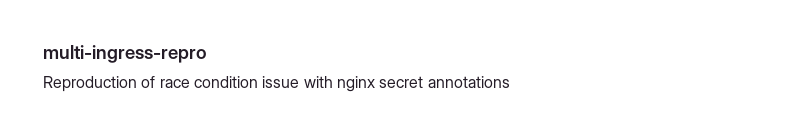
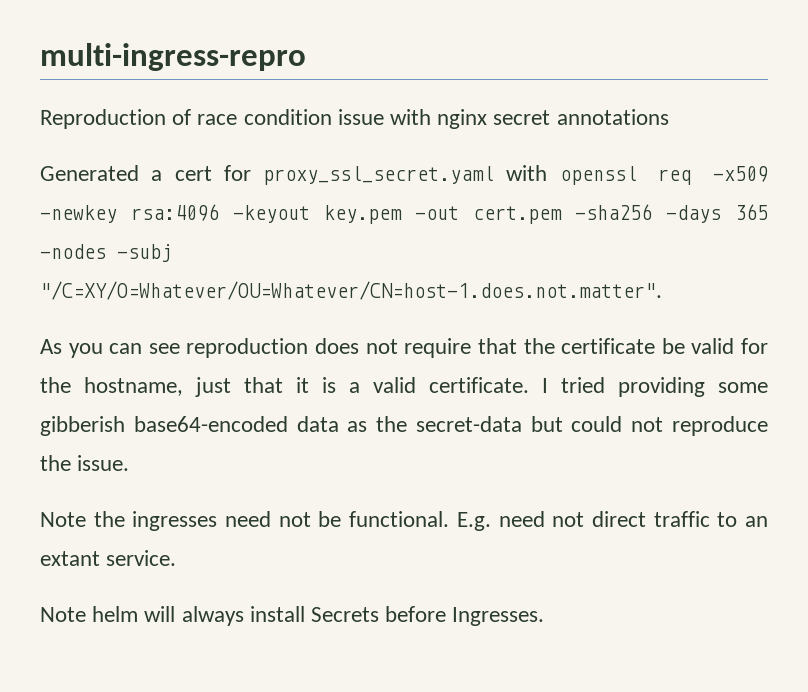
(510, 82) none -> [40,165,769,185] [40,204,768,224] [40,244,172,262] [40,281,662,300] [40,338,769,358] [40,377,768,397] [40,416,769,436] [40,455,130,471] [40,511,769,531] [40,550,177,566] [40,606,545,626] // Generated a cert for proxy_ssl_secret.yaml with openssl req -x509 -newkey rsa:4096 -keyout key.pem -out cert.pem -sha256 -days 365 -nodes -subj "/C=XY/O=Whatever/OU=Whatever/CN=host-1.does.not.matter". // As you can see reproduction does not require that the certificate be valid for the hostname, just that it is a valid certificate. I tried providing some gibberish base64-encoded data as the secret-data but could not reproduce the issue. // Note the ingresses need not be functional. E.g. need not direct traffic to an extant service. // Note helm will always install Secrets before Ingresses.

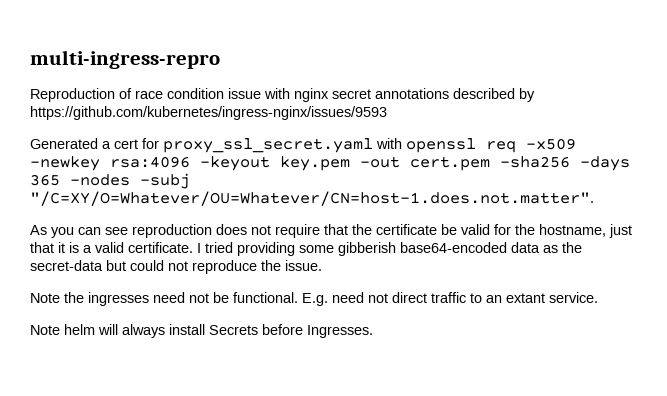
(669, 117) none -> [453,88,535,102] [30,106,387,120] described by https://github.com/kubernetes/ingress-nginx/issues/9593

